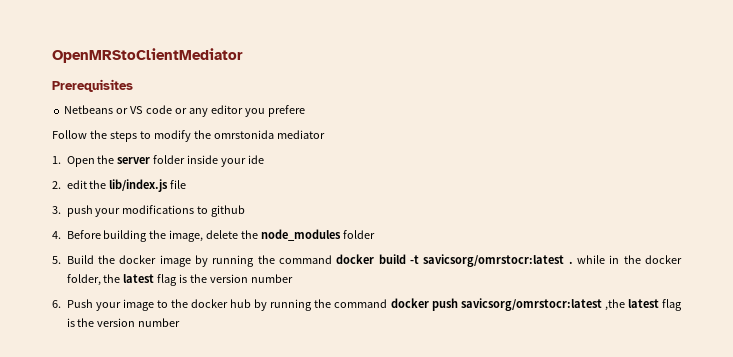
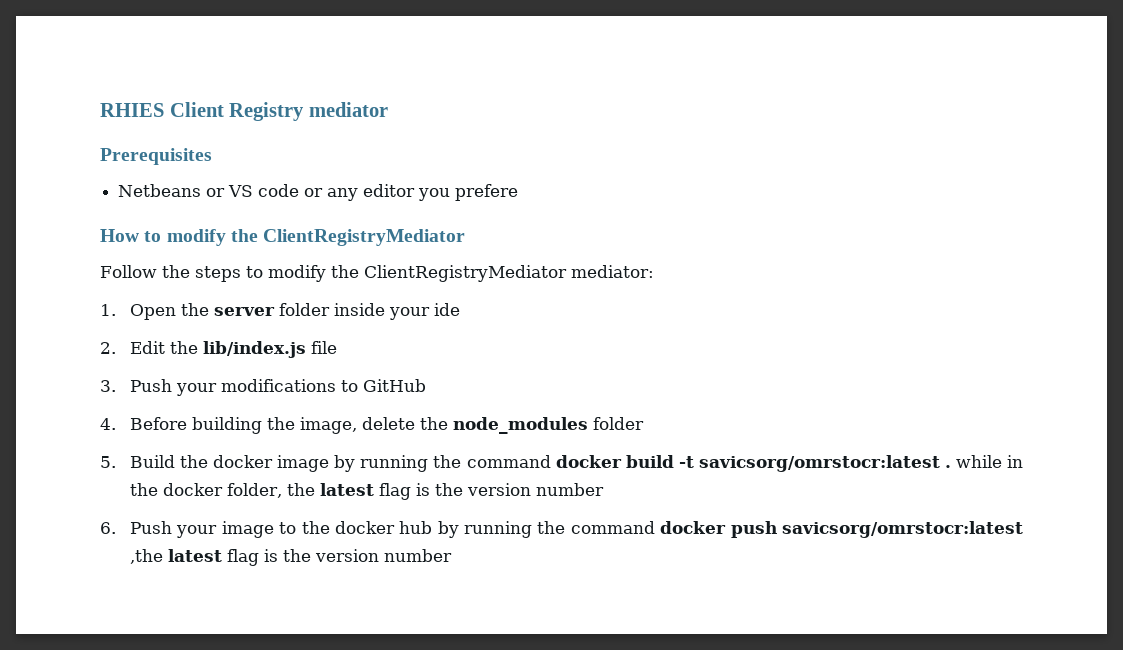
[52,48,243,63] OpenMRStoClientMediator -> [100,102,388,121] RHIES Client Registry mediator
(305, 111) none -> [100,229,466,246] // How to modify the ClientRegistryMediator
[213,130,325,139] omrstonida mediator -> [363,265,654,282] ClientRegistryMediator mediator:
[66,180,87,189] edit -> [130,341,166,354] Edit
[66,205,93,217] push -> [130,379,173,392] Push
[211,205,246,217] github -> [363,379,427,392] GitHub

